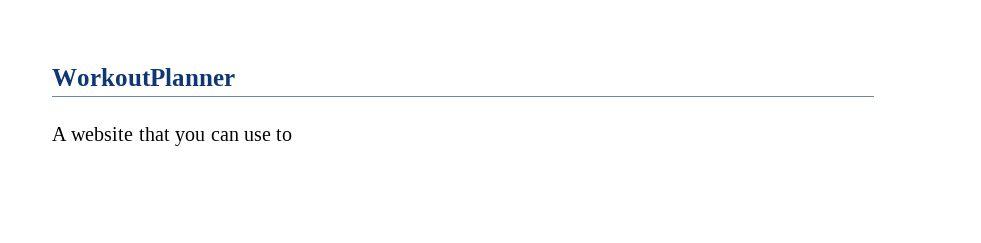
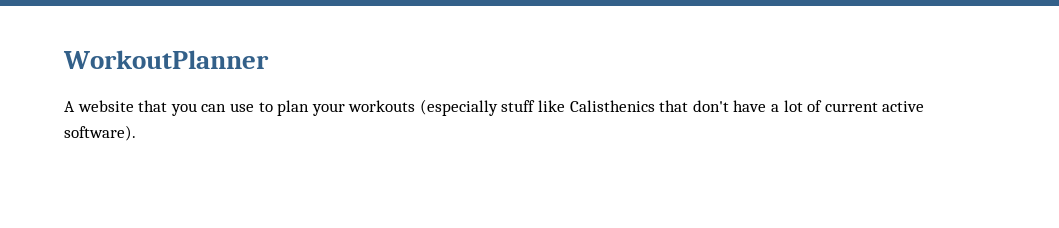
(293, 135) none -> [277,99,925,116] [64,125,136,141] plan your workouts (especially stuff like Calisthenics that don't have a lot of current active software).

